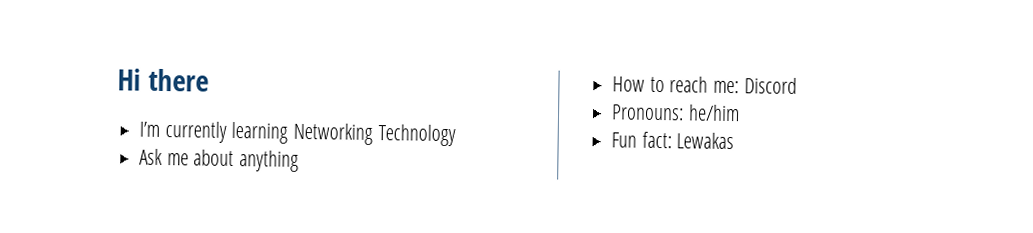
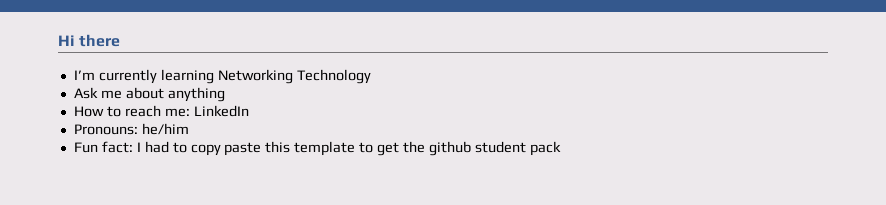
[743,77,797,94] Discord -> [193,105,249,117] LinkedIn
[676,132,735,150] Lewakas -> [136,141,561,156] I had to copy paste this template to get the github student pack

